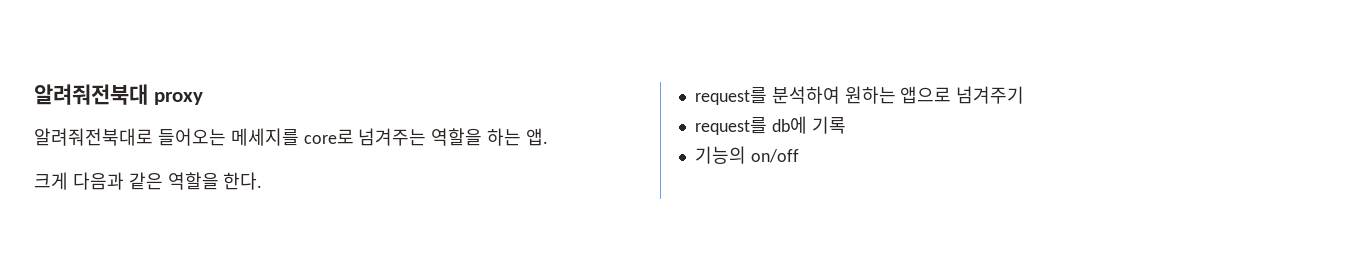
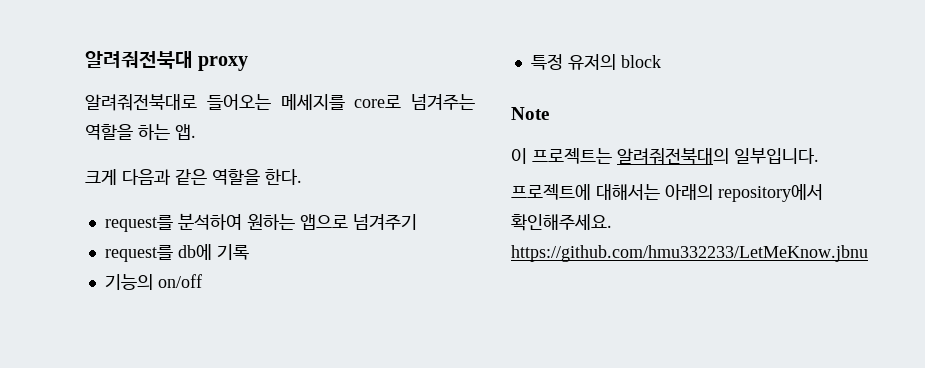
(799, 156) none -> [530,54,661,70] [511,107,549,120] [511,148,819,165] [511,184,823,202] [511,214,612,231] [511,245,868,262] // 특정 유저의 block // Note // 이 프로젝트는 알려줘전북대의 일부입니다. // 프로젝트에 대해서는 아래의 repository에서 확인해주세요. https://github.com/hmu332233/LetMeKnow.jbnu

